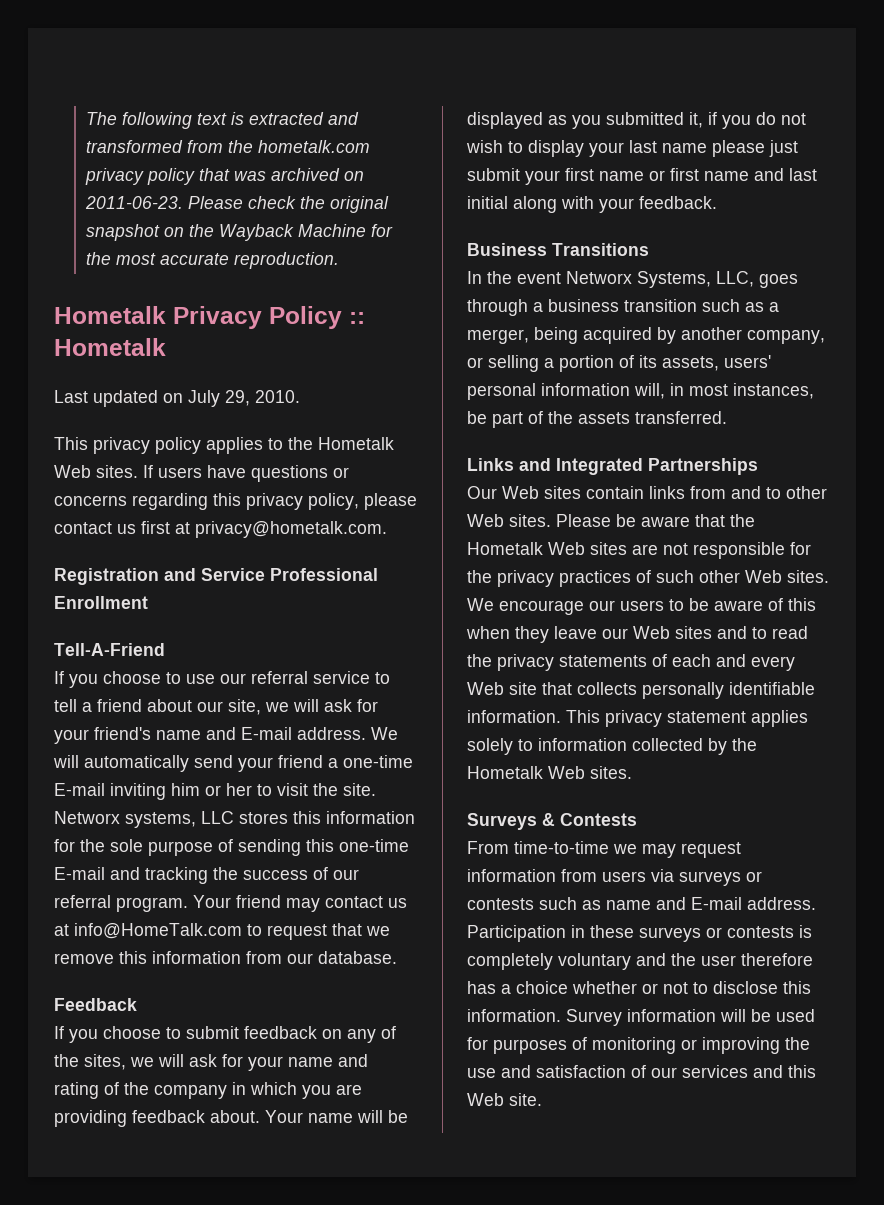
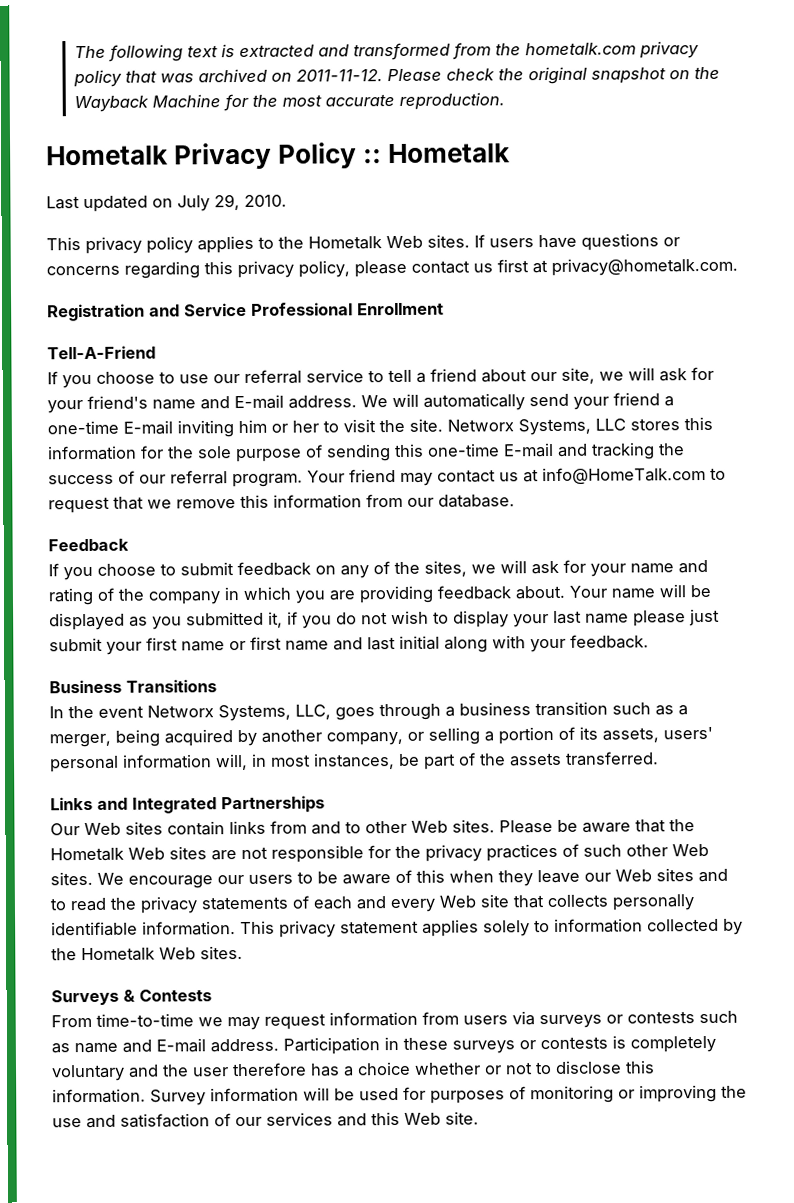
[84,196,183,209] 2011-06-23. -> [295,69,383,82] 2011-11-12.
[125,812,196,828] systems, -> [518,418,591,436] Systems,

